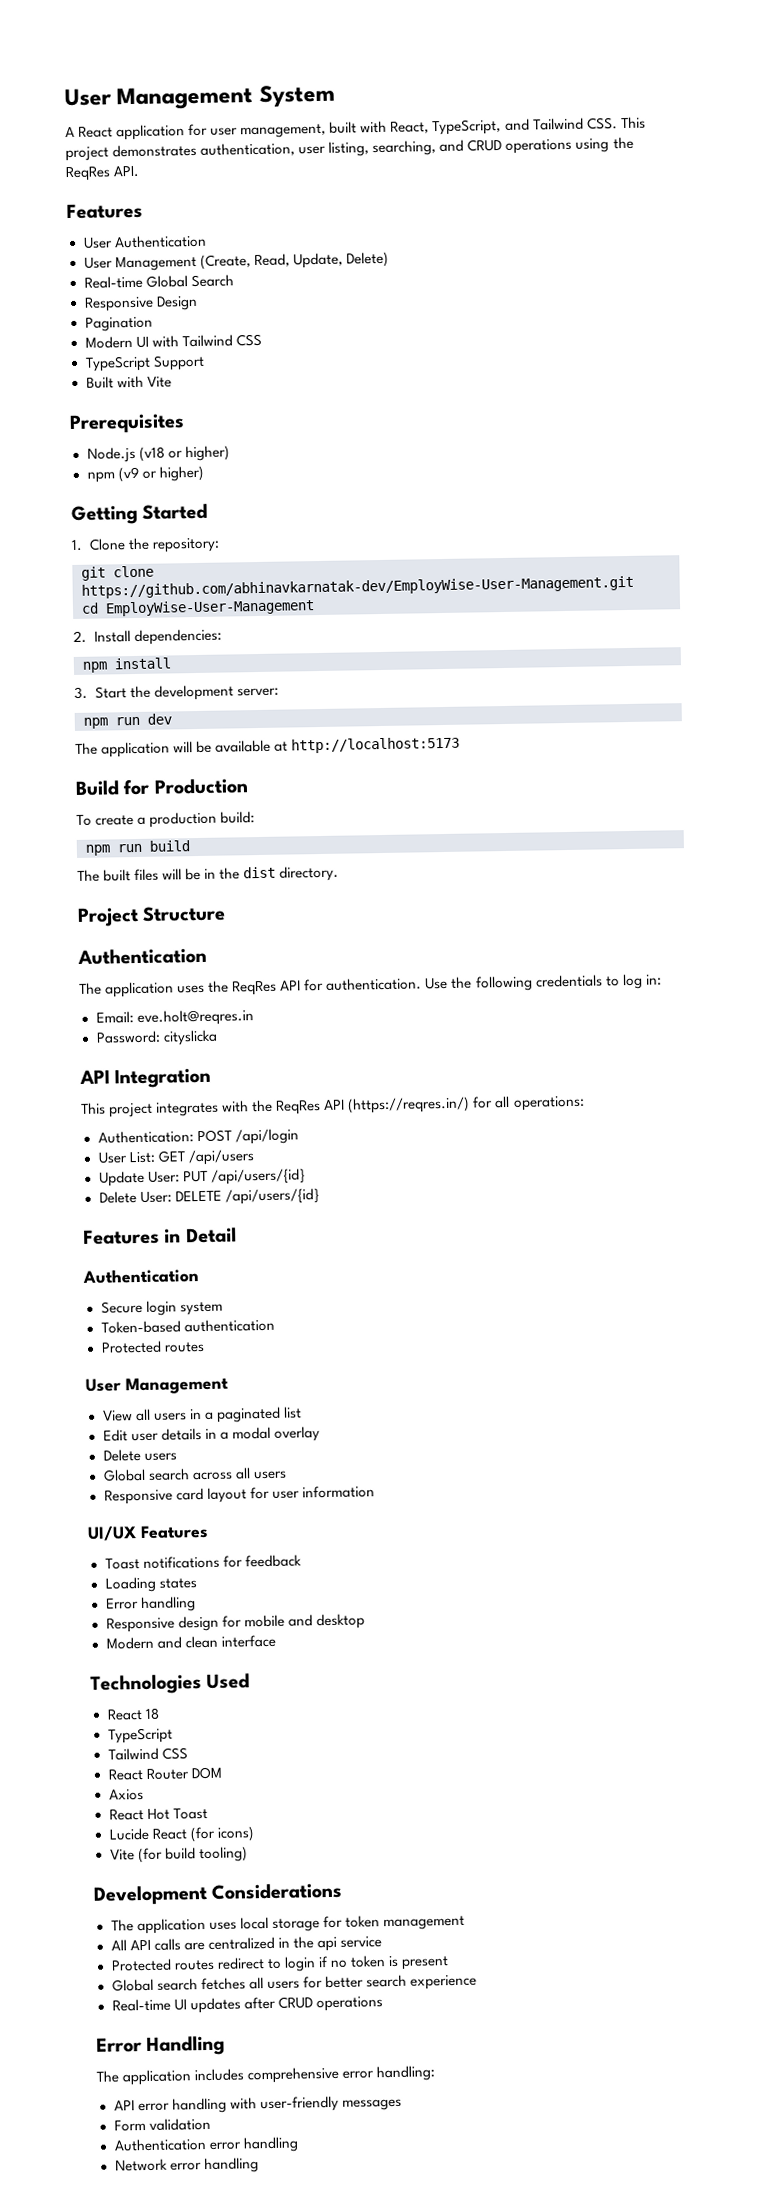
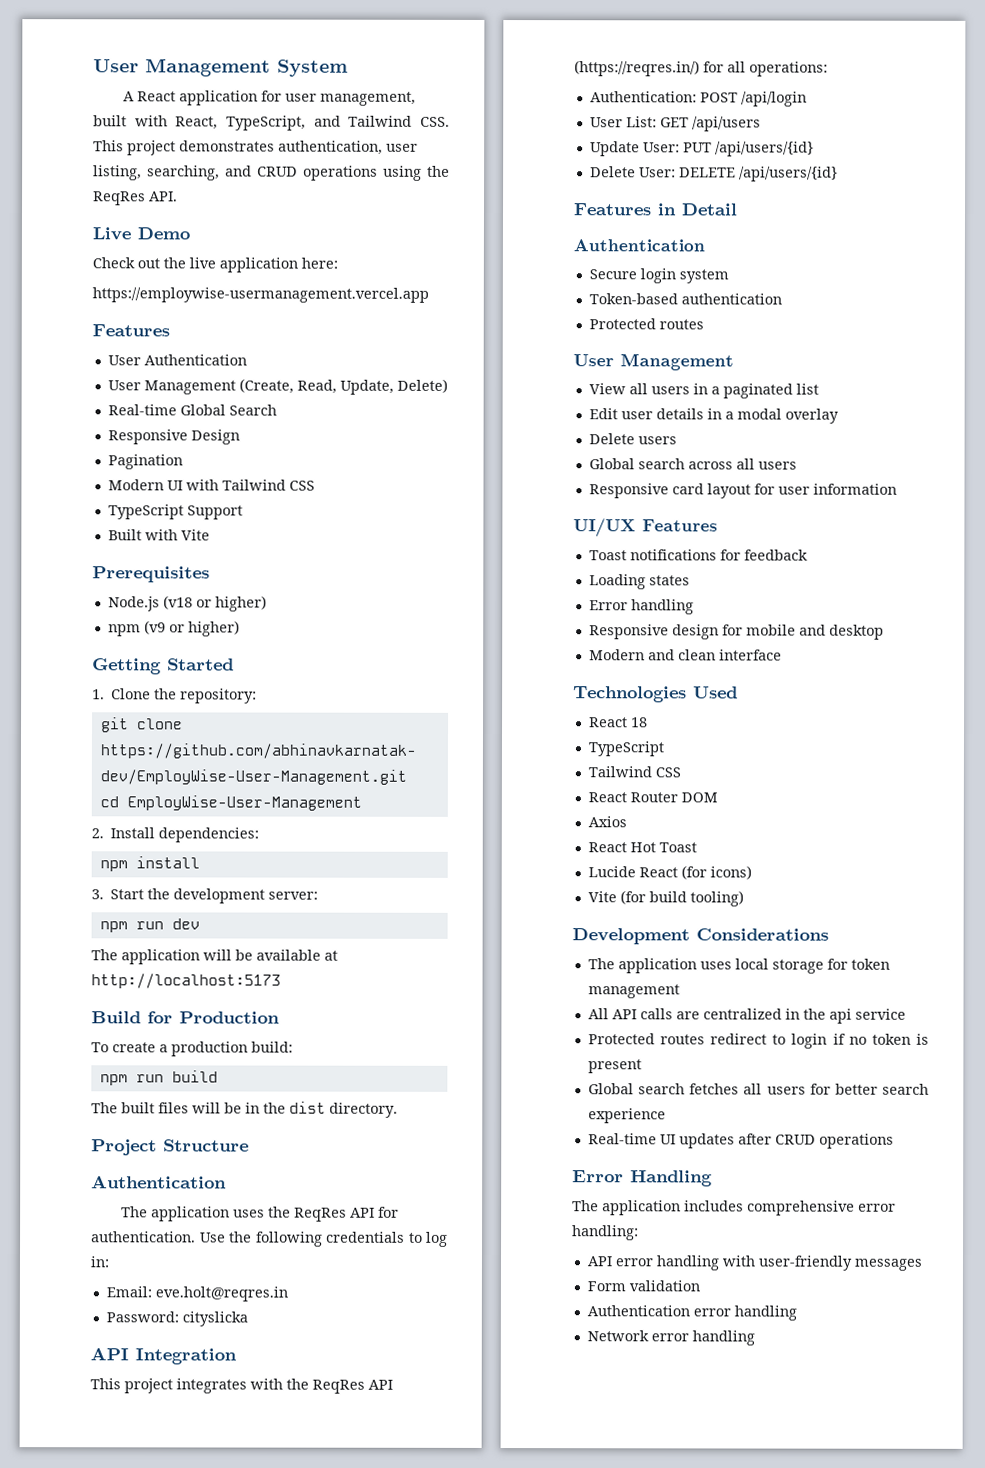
(141, 171) none -> [92,227,190,241] [92,257,338,273] [92,287,429,303] // Live Demo // Check out the live application here: // https://employwise-usermanagement.vercel.app

